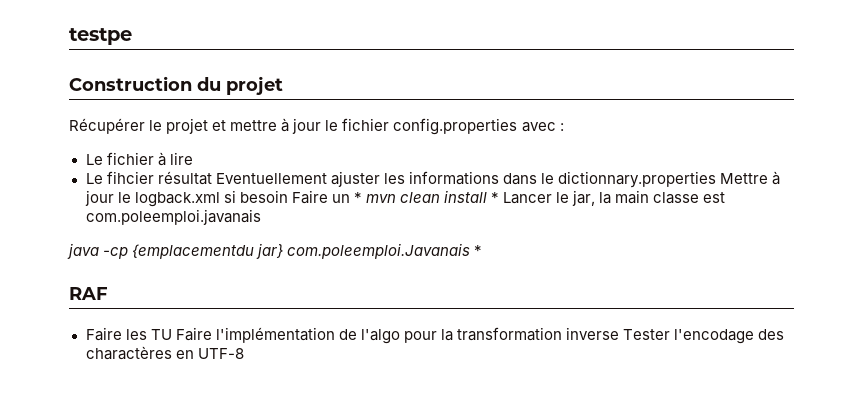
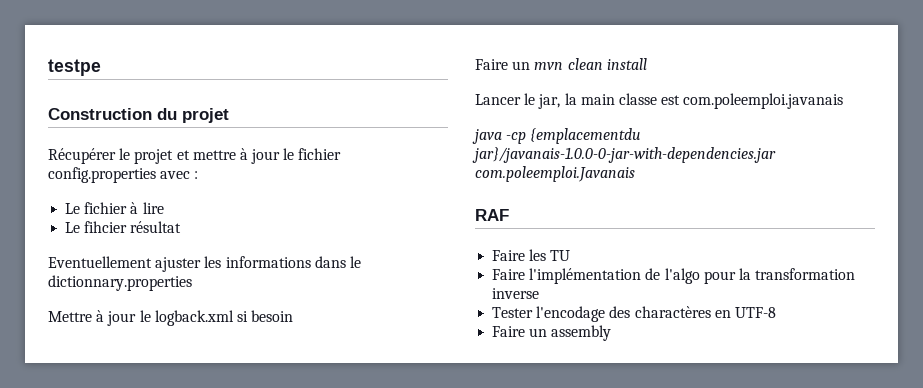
(212, 178) none -> (182, 227) //
(716, 179) none -> (192, 283) //
[291,190,362,204] Faire un * -> [475,59,531,70] // Faire un
[491,192,500,203] * -> (647, 64) //
[256,243,284,259] jar} -> [472,147,776,163] jar}/javanais-1.0.0-0-jar-with-dependencies.jar
[474,245,483,256] * -> (635, 174) none
(172, 334) none -> (571, 255) //
(619, 333) none -> (540, 293) //
(244, 353) none -> [492,325,612,341] // Faire un assembly

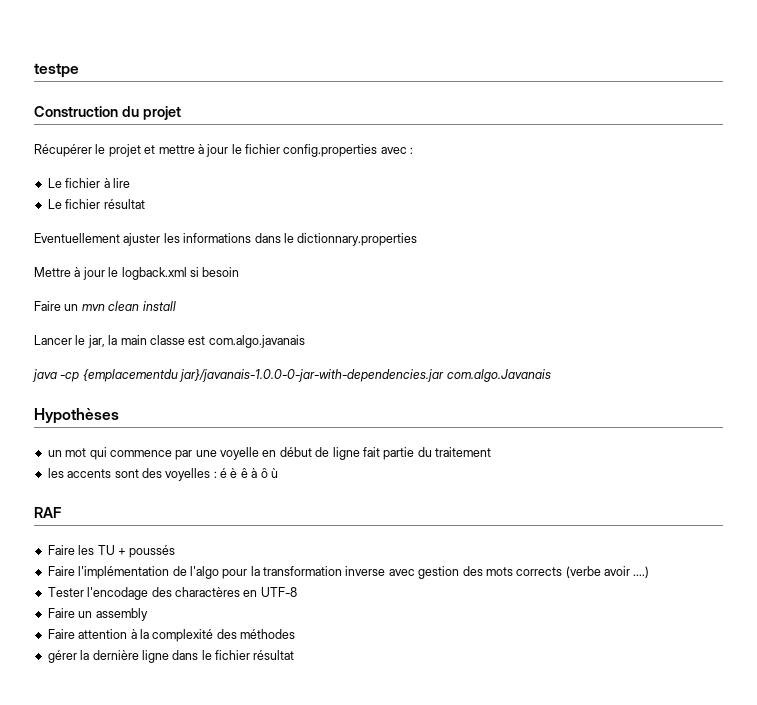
[84,221,128,233] fihcier -> [65,199,101,209] fichier
[683,93,844,109] com.poleemploi.javanais -> [208,335,305,348] com.algo.javanais
[475,166,635,182] com.poleemploi.Javanais -> [446,369,551,382] [34,408,119,424] [47,447,491,460] [47,468,278,481] com.algo.Javanais // Hypothèses // un mot qui commence par une voyelle en début de ligne fait partie du traitement // les accents sont des voyelles : é è ê à ô ù
(571, 255) none -> [117,545,176,558] + poussés
(540, 293) none -> [388,566,650,579] avec gestion des mots corrects (verbe avoir ....)
(612, 333) none -> [47,629,295,642] [47,650,295,663] // Faire attention à la complexité des méthodes // gérer la dernière ligne dans le fichier résultat

